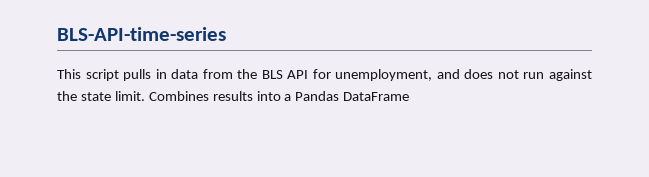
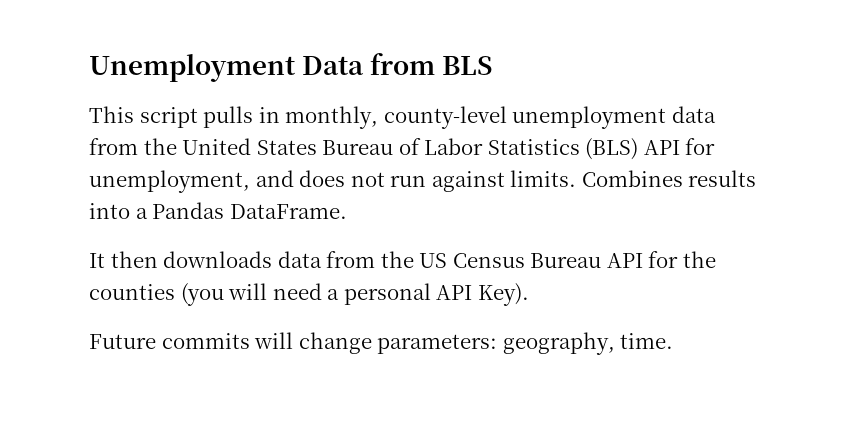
[57,27,226,41] BLS-API-time-series -> [89,53,494,82] Unemployment Data from BLS
[171,69,283,79] data from the BLS -> [285,106,716,129] [89,138,639,160] monthly, county-level unemployment data from the United States Bureau of Labor Statistics (BLS)
[57,91,145,101] the state limit. -> [510,170,577,187] limits.
[343,92,410,101] DataFrame -> [229,204,347,219] [89,251,716,268] [89,283,529,306] [89,332,674,355] DataFrame. // It then downloads data from the US Census Bureau API for the counties (you will need a personal API Key). // Future commits will change parameters: geography, time.

